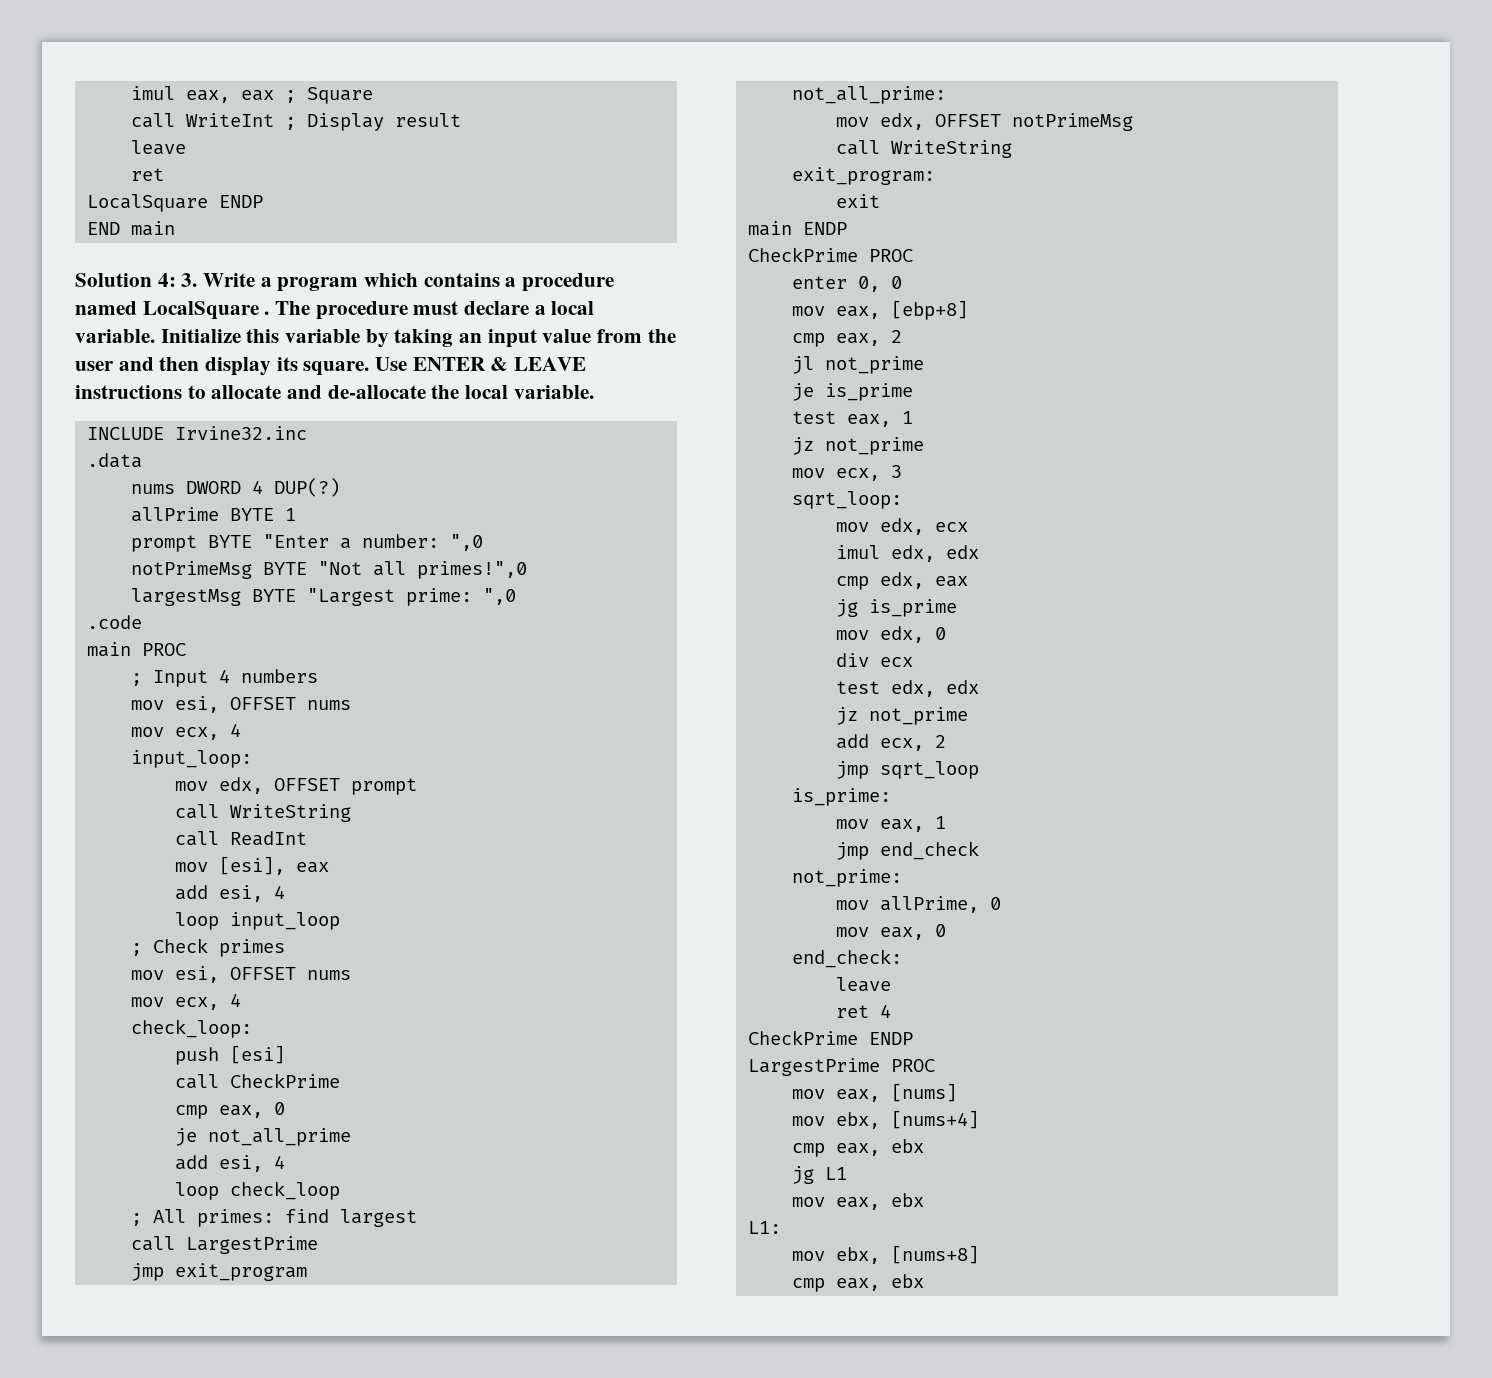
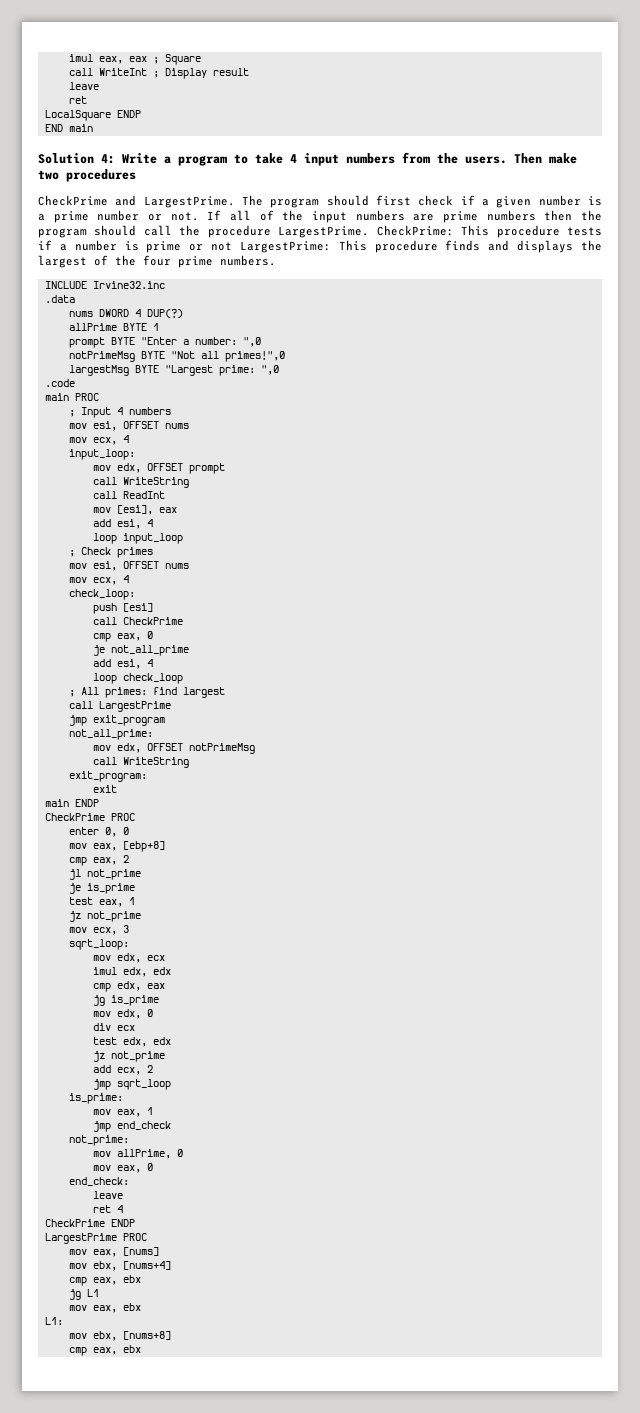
[181,273,198,287] 3. -> (115, 159) none
[364,273,615,292] [75,301,595,320] [75,329,676,348] [75,357,587,376] [75,385,594,399] which contains a procedure named LocalSquare . The procedure must declare a local variable. Initialize this variable by taking an input value from the user and then display its square. Use ENTER & LEAVE instructions to allocate and de-allocate the local variable. -> [234,152,577,166] [38,169,136,182] [38,195,602,208] [38,210,602,223] [38,225,603,238] [38,240,602,253] [38,255,276,268] to take 4 input numbers from the users. Then make two procedures // CheckPrime and LargestPrime. The program should first check if a given number is a prime number or not. If all of the input numbers are prime numbers then the program should call the procedure LargestPrime. CheckPrime: This procedure tests if a number is prime or not LargestPrime: This procedure finds and displays the largest of the four prime numbers.

